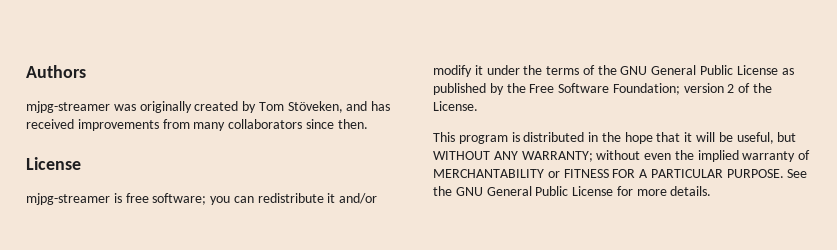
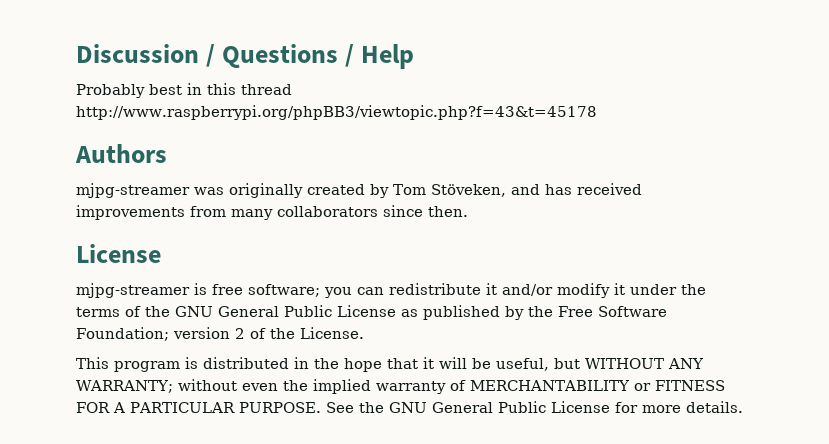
(26, 71) none -> [76,44,415,69] [76,83,292,98] [76,105,597,120] Discussion / Questions / Help // Probably best in this thread http://www.raspberrypi.org/phpBB3/viewtopic.php?f=43&t=45178 //

